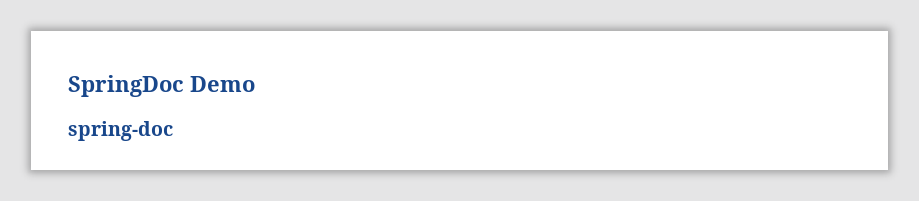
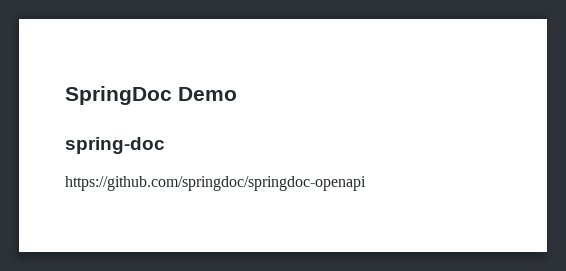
(173, 131) none -> [65,176,366,191] // https://github.com/springdoc/springdoc-openapi

